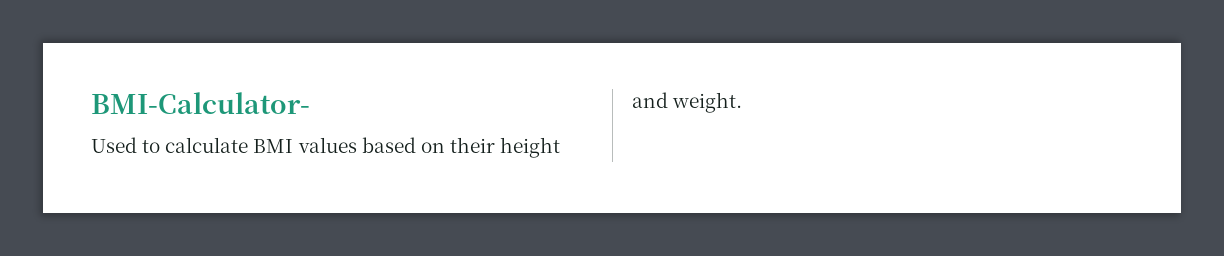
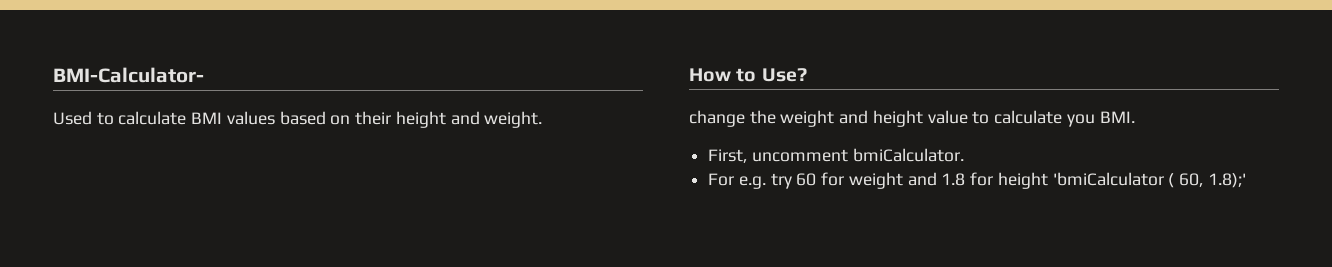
(743, 102) none -> [689,68,807,82] [689,110,1135,127] [708,148,964,163] [708,172,1246,189] // How to Use? // change the weight and height value to calculate you BMI. // First, uncomment bmiCalculator. // For e.g. try 60 for weight and 1.8 for height 'bmiCalculator ( 60, 1.8);'

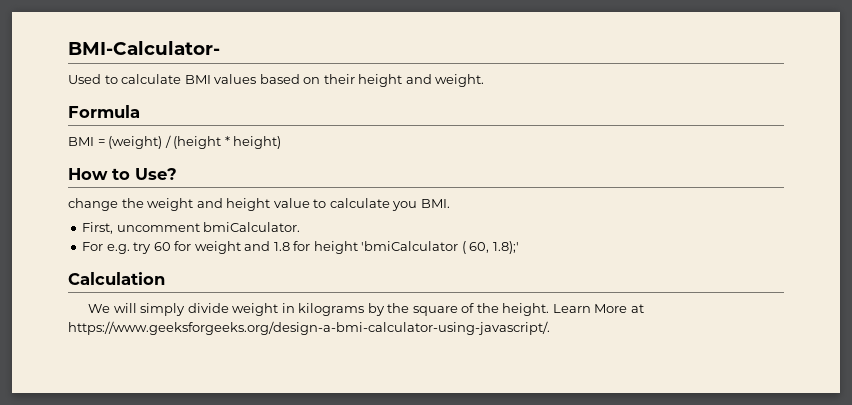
(543, 119) none -> [68,105,140,118] [68,135,282,149] // Formula // BMI = (weight) / (height * height)
(1246, 180) none -> [68,272,165,285] [88,303,644,316] [68,321,550,335] // Calculation // We will simply divide weight in kilograms by the square of the height. Learn More at https://www.geeksforgeeks.org/design-a-bmi-calculator-using-javascript/.

